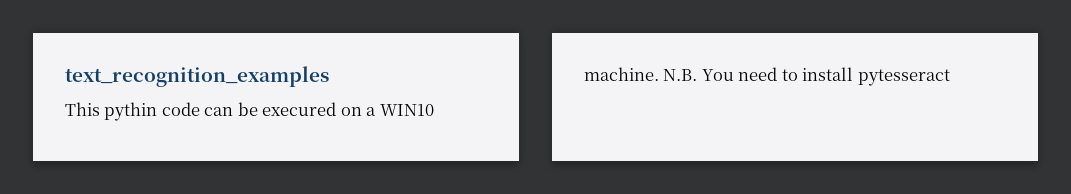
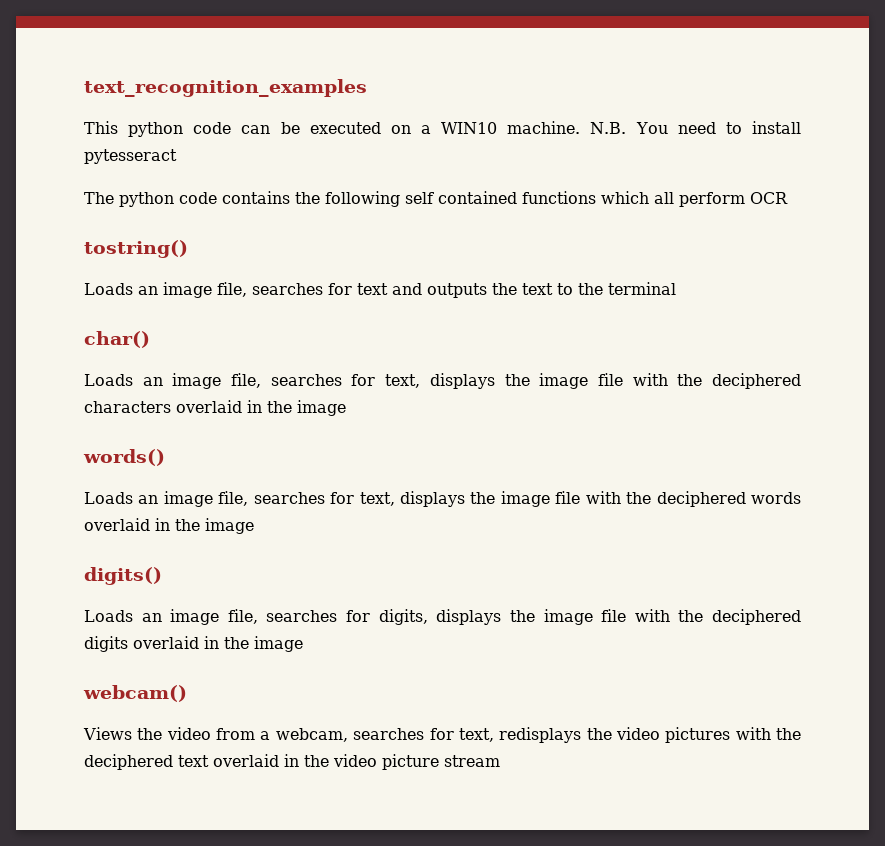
[104,102,158,121] pythin -> [128,122,184,137] python
[262,102,337,116] execured -> [309,122,381,134] executed
(950, 77) none -> [84,191,788,207] [84,240,188,258] [84,282,676,298] [84,331,150,348] [84,373,802,389] [84,400,346,416] [83,449,165,466] [84,491,802,507] [84,518,254,534] [84,567,162,585] [84,609,802,625] [84,636,303,652] [83,685,187,702] [83,727,801,743] [84,754,500,770] // The python code contains the following self contained functions which all perform OCR // tostring() // Loads an image file, searches for text and outputs the text to the terminal // char() // Loads an image file, searches for text, displays the image file with the deciphered characters overlaid in the image // words() // Loads an image file, searches for text, displays the image file with the deciphered words overlaid in the image // digits() // Loads an image file, searches for digits, displays the image file with the deciphered digits overlaid in the image // webcam() // Views the video from a webcam, searches for text, redisplays the video pictures with the deciphered text overlaid in the video picture stream

